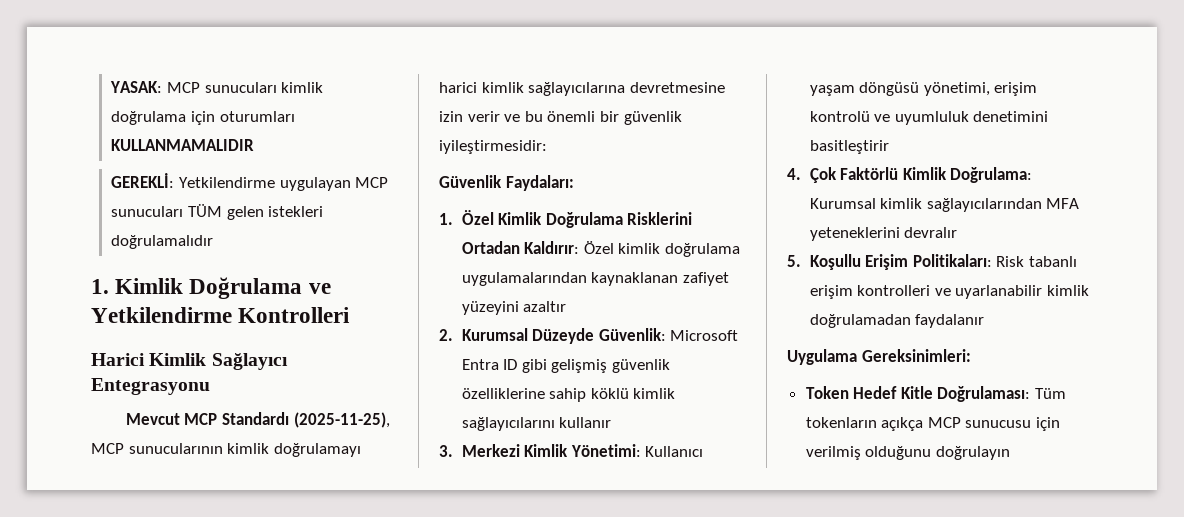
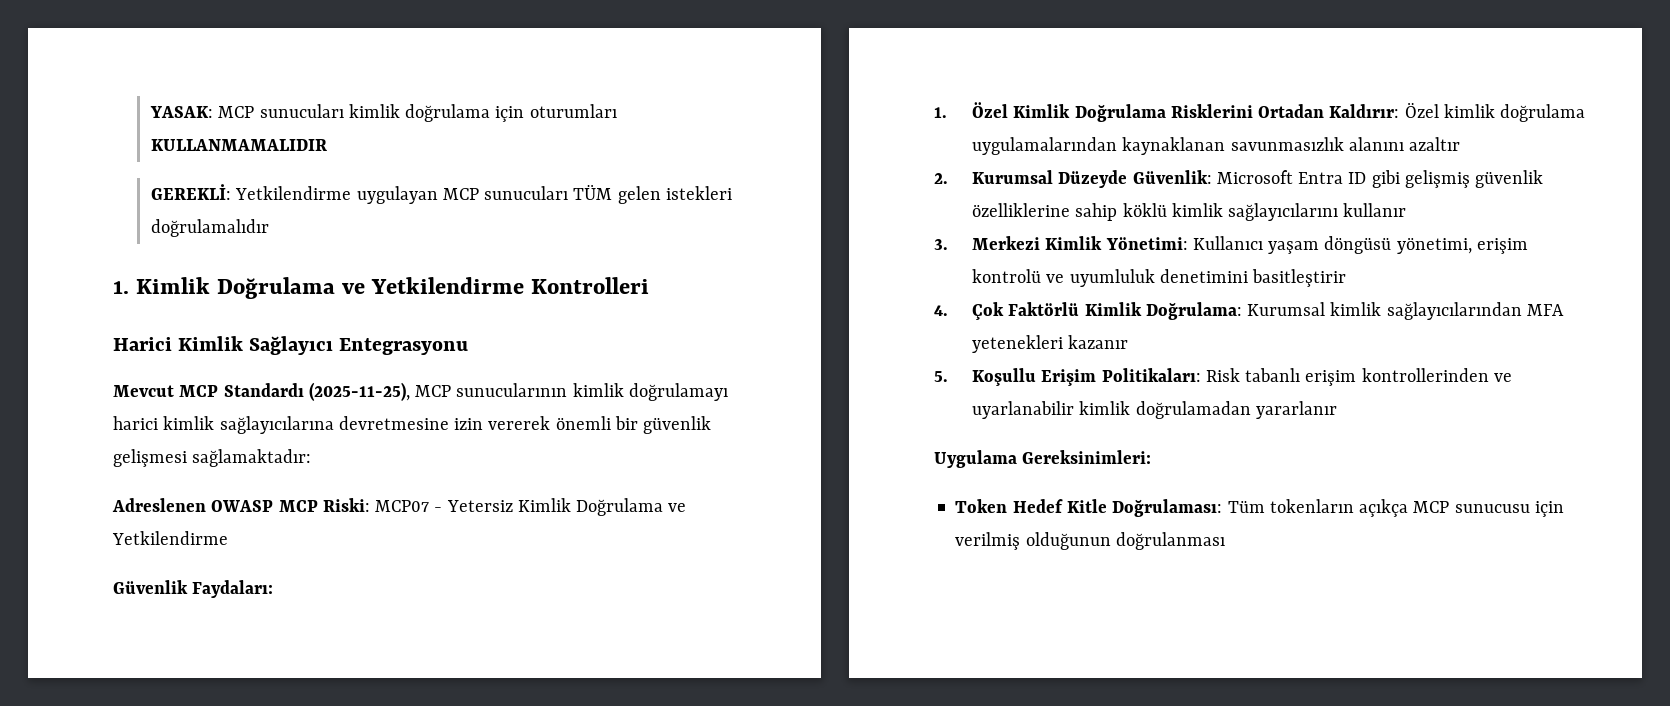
[467,111,682,125] [439,140,547,154] verir ve bu önemli bir güvenlik iyileştirmesidir: -> [488,416,712,434] [113,449,312,467] [112,498,687,516] [112,531,228,545] vererek önemli bir güvenlik gelişmesi sağlamaktadır: // Adreslenen OWASP MCP Riski: MCP07 - Yetersiz Kimlik Doğrulama ve Yetkilendirme
[682,272,729,286] [461,301,519,315] zafiyet yüzeyini -> [1230,137,1404,151] savunmasızlık alanını
[809,227,958,241] yeteneklerini devralır -> [972,335,1129,353] yetenekleri kazanır
[857,285,931,296] kontrolleri -> [1361,368,1489,382] kontrollerinden
[915,314,985,328] faydalanır -> [1255,401,1337,419] yararlanır
[865,446,1010,460] olduğunu doğrulayın -> [1025,532,1225,550] olduğunun doğrulanması

